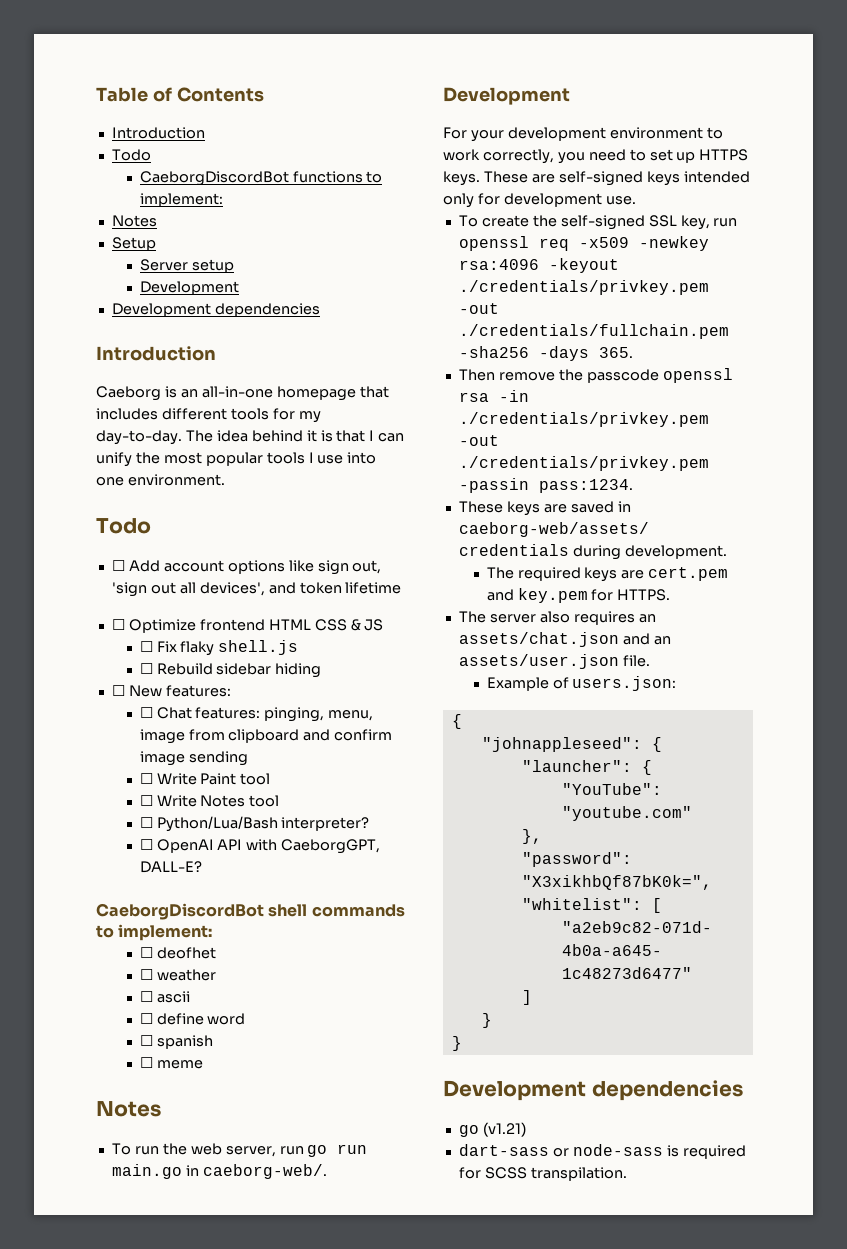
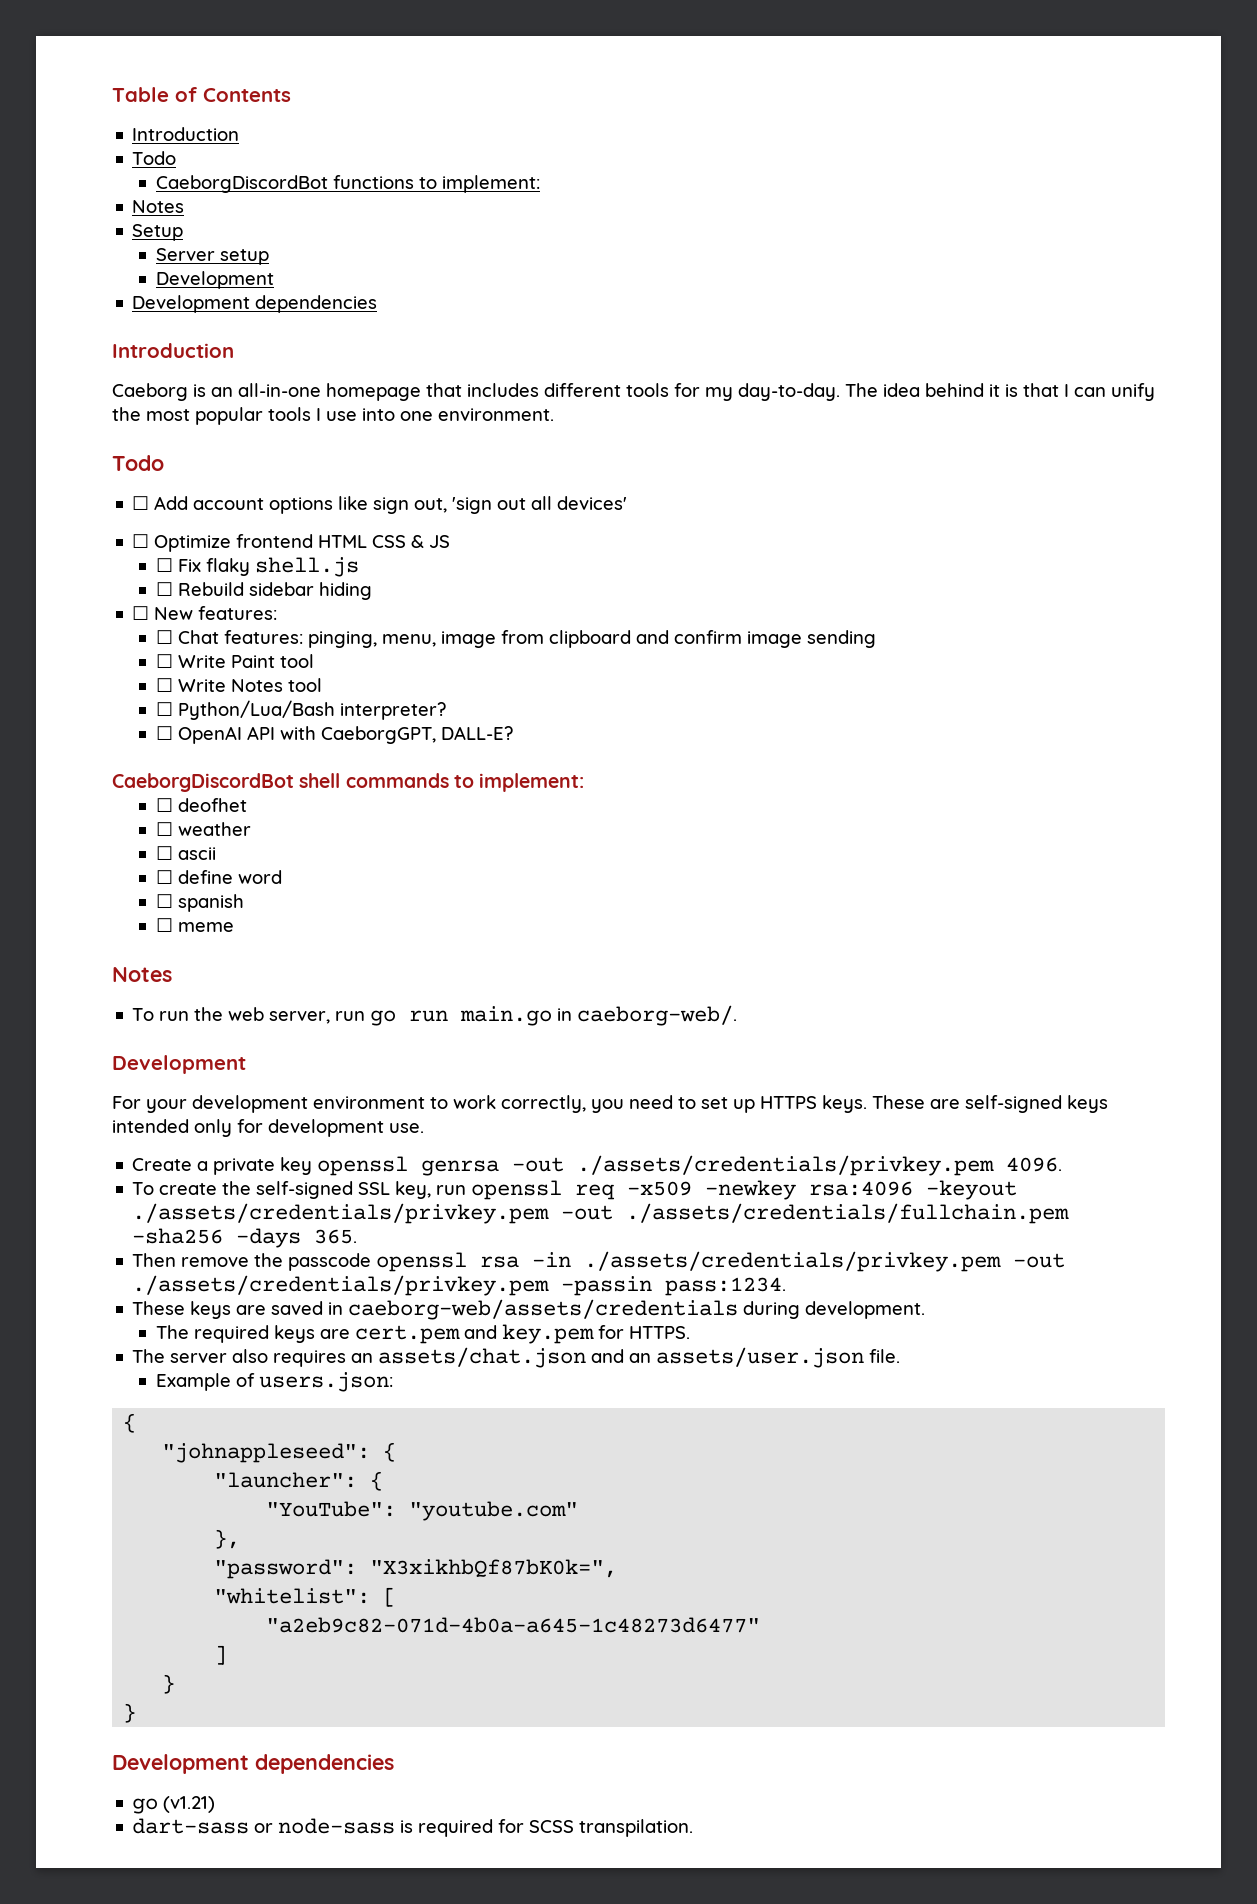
[199,582,402,596] devices', and token lifetime -> [557,496,628,510] devices'
(636, 200) none -> [132,1155,1063,1176] // Create a private key openssl genrsa -out ./assets/credentials/privkey.pem 4096.
[458,280,709,295] [458,303,499,314] [458,324,729,339] ./credentials/privkey.pem -out ./credentials/fullchain.pem -> [132,1203,1070,1224] ./assets/credentials/privkey.pem -out ./assets/credentials/fullchain.pem
[458,412,709,427] [458,435,499,446] [458,456,709,471] ./credentials/privkey.pem -out ./credentials/privkey.pem -> [584,1251,1066,1272] [132,1275,550,1296] ./assets/credentials/privkey.pem -out ./assets/credentials/privkey.pem

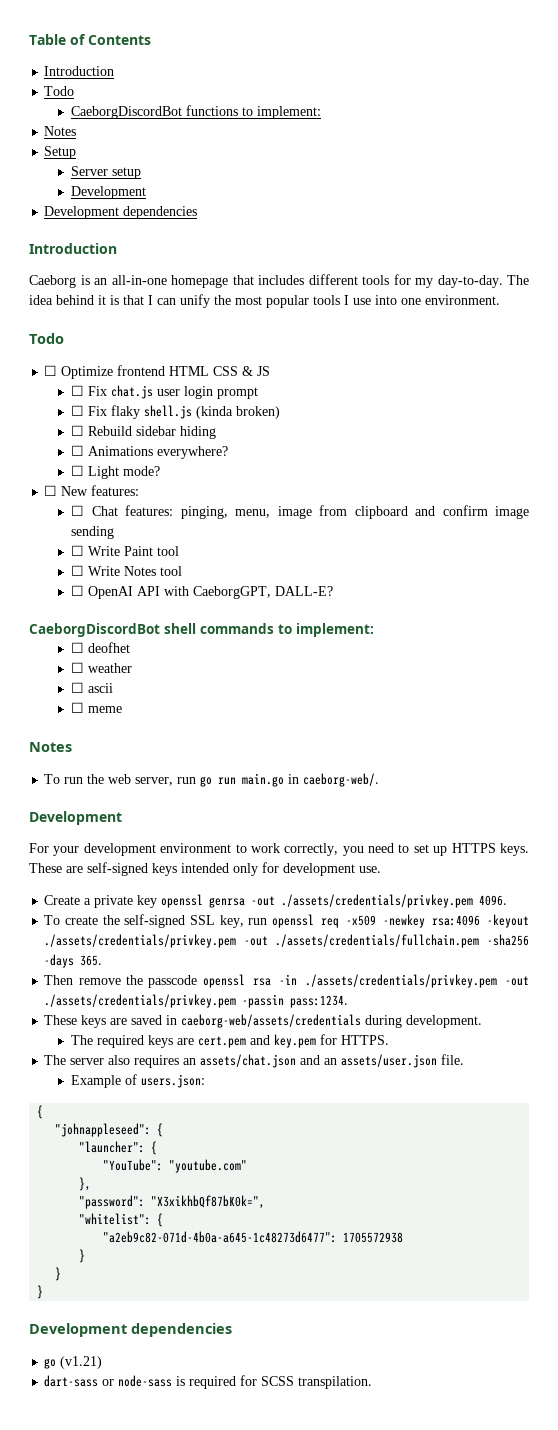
[132,496,628,514] // ☐ Add account options like sign out, 'sign out all devices' -> (64, 338) none
(451, 541) none -> [71,385,259,399] // ☐ Fix chat.js user login prompt
(360, 567) none -> [196,406,281,419] (kinda broken)
(373, 591) none -> [71,445,229,459] [71,465,161,479] // ☐ Animations everywhere? // ☐ Light mode?
[156,700,447,720] // ☐ Python/Lua/Bash interpreter? -> (183, 571) none
[156,870,283,884] [156,894,245,912] // ☐ define word // ☐ spanish -> (114, 688) none
[383,1587,397,1607] [266,1617,761,1633] [214,1645,228,1665] [ // "a2eb9c82-071d-4b0a-a645-1c48273d6477" // ] -> [157,1213,164,1227] [103,1231,404,1243] [79,1249,86,1263] { // "a2eb9c82-071d-4b0a-a645-1c48273d6477": 1705572938 // }

